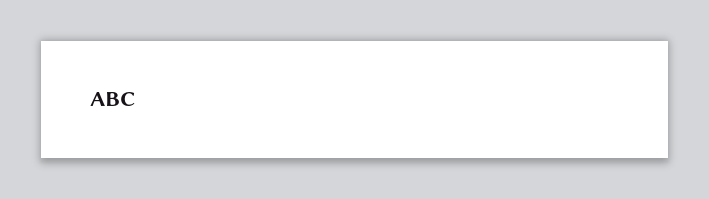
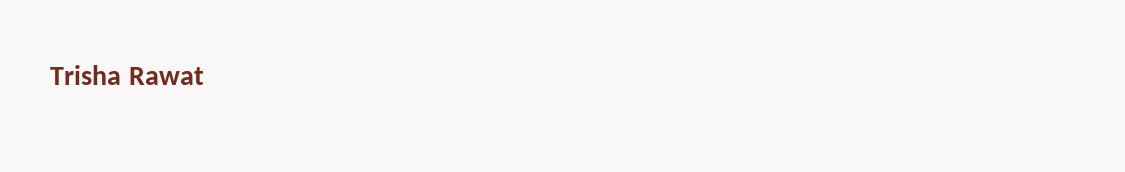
[90,92,136,106] ABC -> [50,65,204,85] Trisha Rawat

